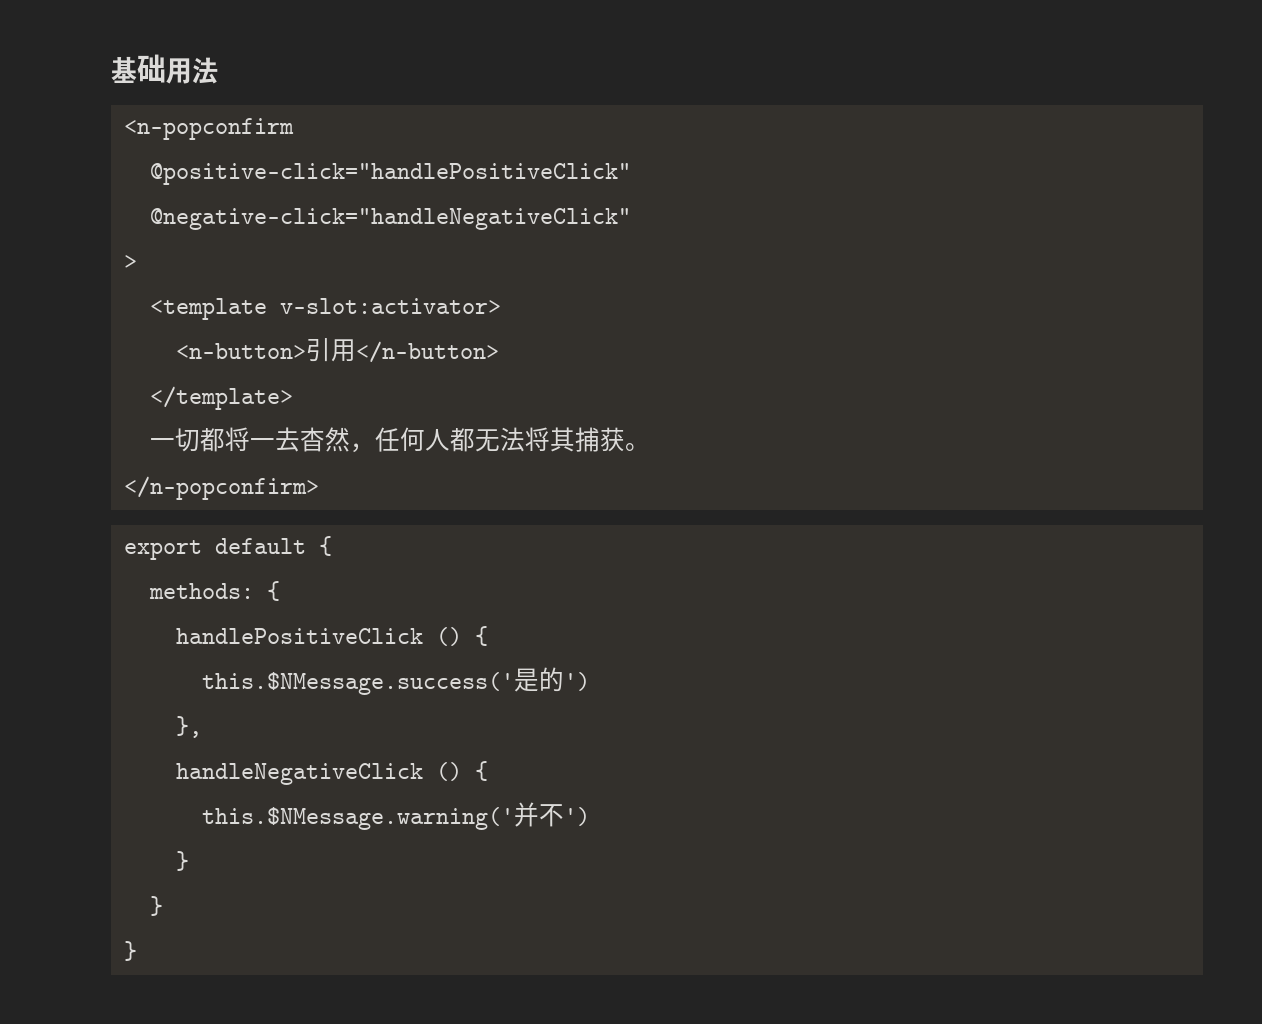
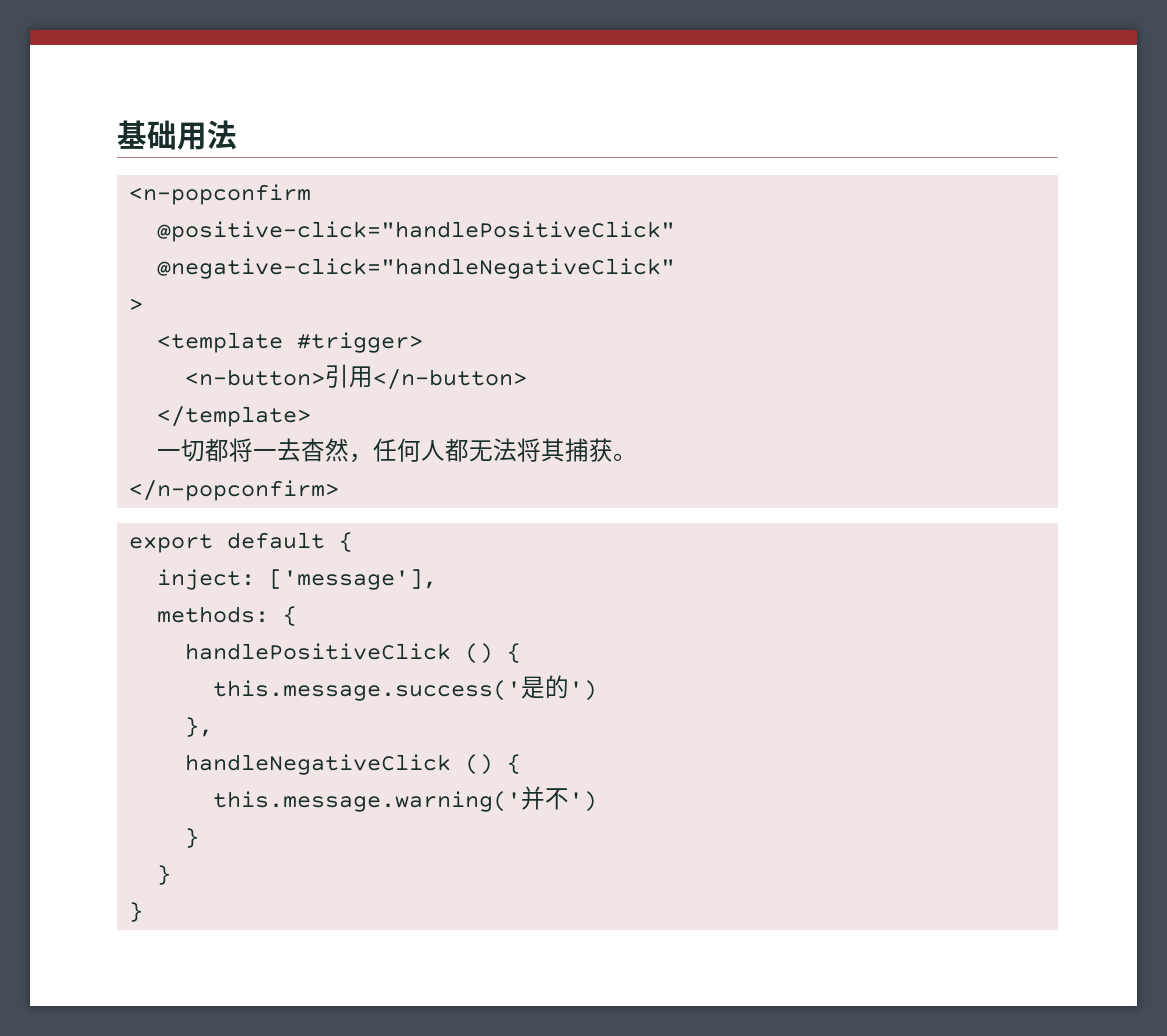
[279,298,501,314] v-slot:activator> -> [297,332,423,353] #trigger>
(332, 546) none -> [157,569,437,590] // inject: ['message'],
[201,672,514,695] this.$NMessage.success(' -> [213,680,521,701] this.message.success('
[201,807,514,830] this.$NMessage.warning(' -> [213,791,521,812] this.message.warning('

